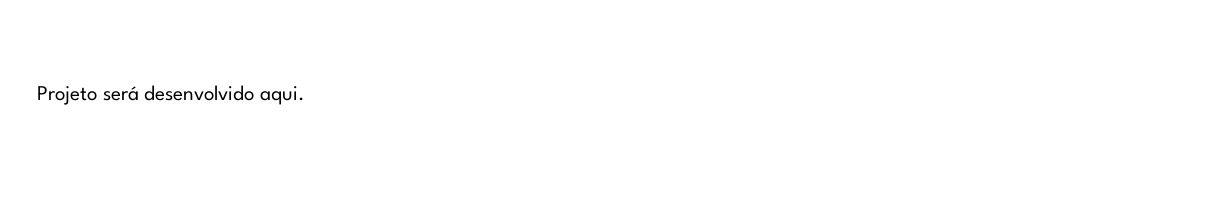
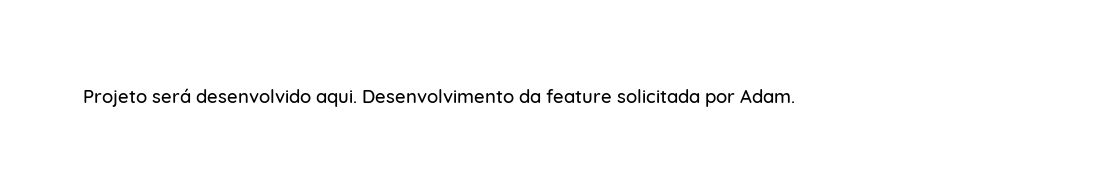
(306, 95) none -> [362,89,795,107] Desenvolvimento da feature solicitada por Adam.

